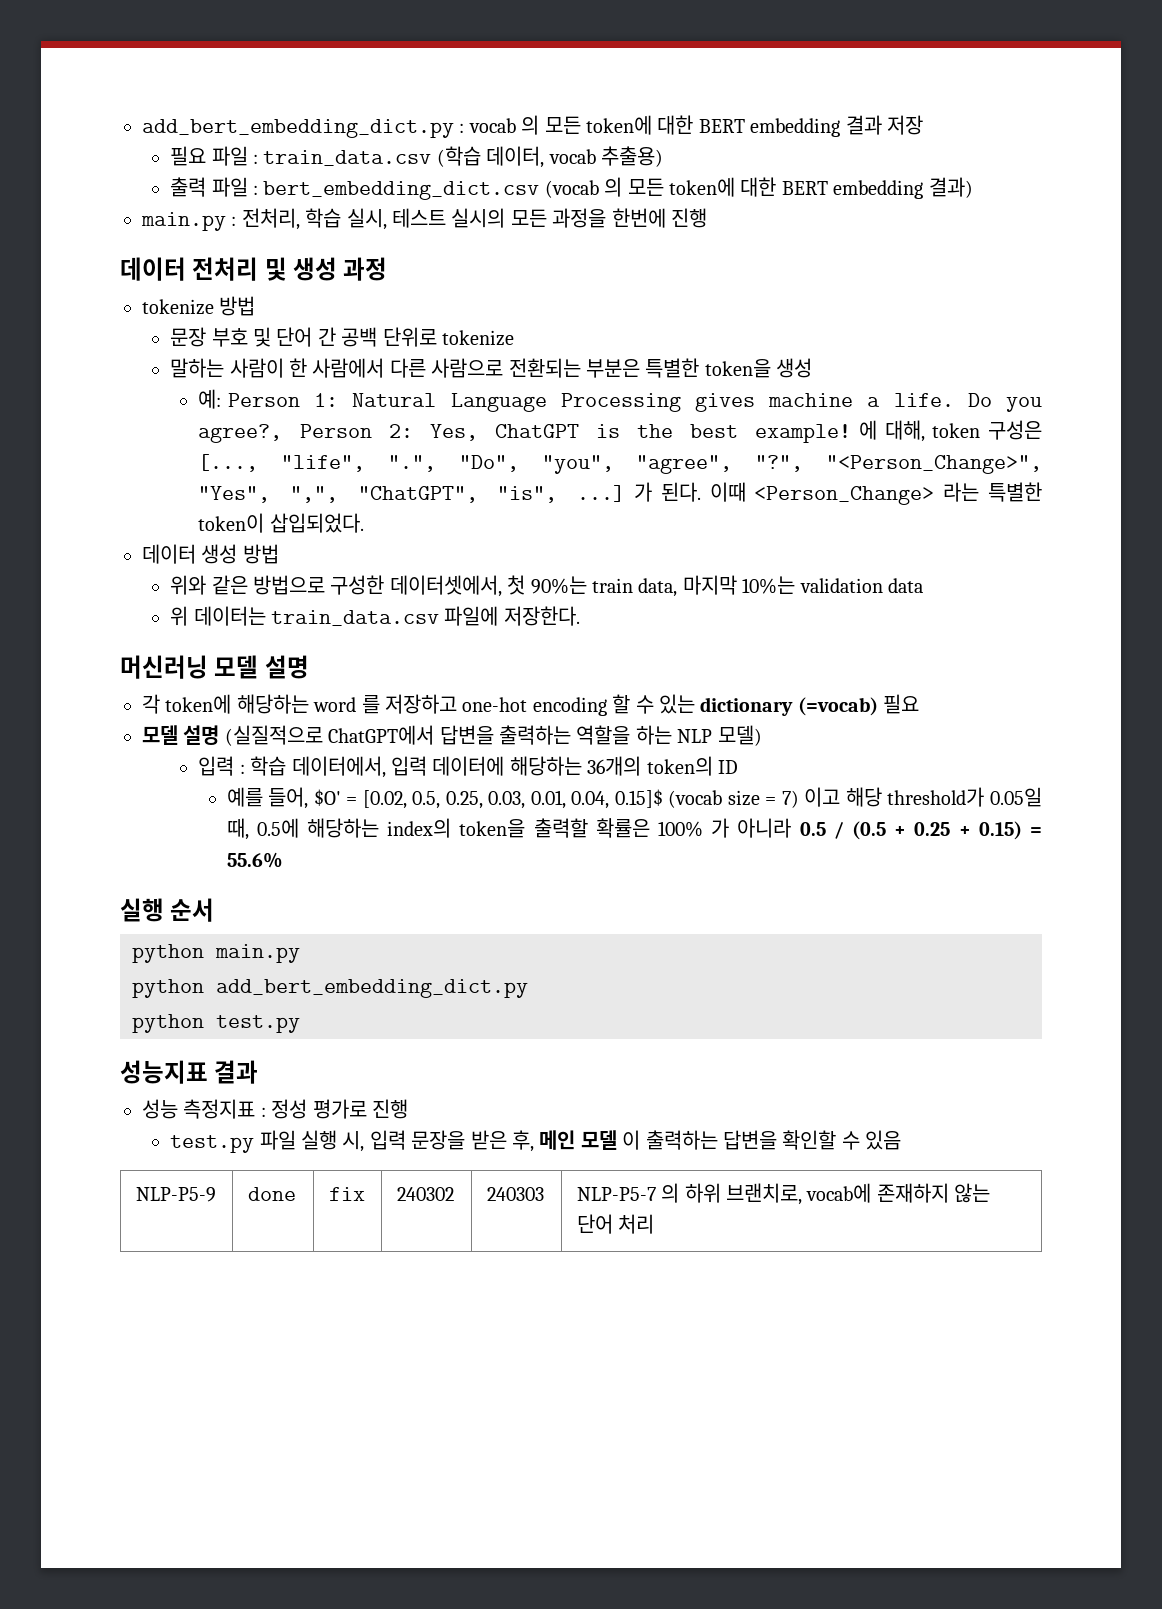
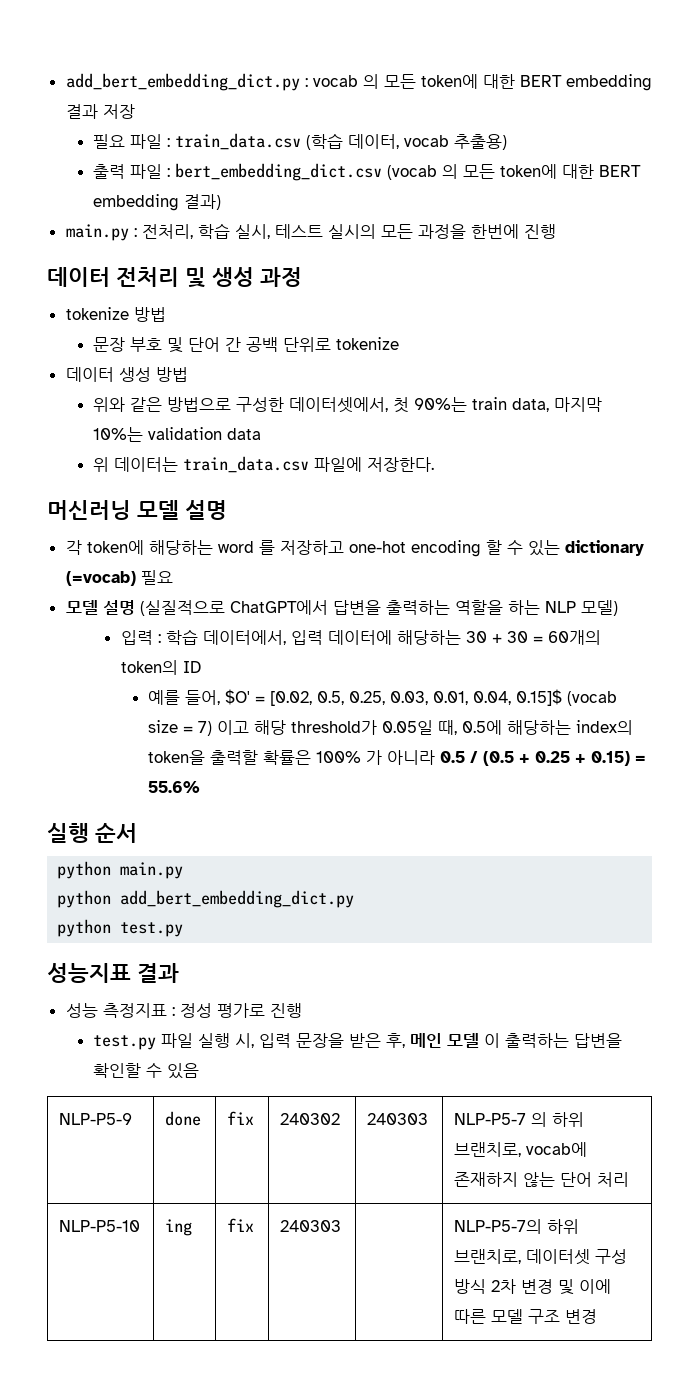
[170,358,813,378] [198,389,1042,412] [198,420,1042,443] [198,454,1042,474] [198,482,1042,505] [198,513,364,533] // 말하는 사람이 한 사람에서 다른 사람으로 전환되는 부분은 특별한 token을 생성 // 예: Person 1: Natural Language Processing gives machine a life. Do you agree?, Person 2: Yes, ChatGPT is the best example! 에 대해, token 구성은 [..., "life", ".", "Do", "you", "agree", "?", "<Person_Change>", "Yes", ",", "ChatGPT", "is", ...] 가 된다. 이때 <Person_Change> 라는 특별한 token이 삽입되었다. -> (400, 343) none
[587,756,642,776] 36개의 -> [465,630,601,645] 30 + 30 = 60개의
(655, 1224) none -> [59,1220,141,1232] [165,1219,193,1236] [227,1218,255,1232] [280,1220,342,1232] [454,1219,580,1234] [454,1249,628,1265] [454,1279,612,1295] [454,1309,598,1324] // NLP-P5-10 | ing | fix | 240303 | | NLP-P5-7의 하위 브랜치로, 데이터셋 구성 방식 2차 변경 및 이에 따른 모델 구조 변경

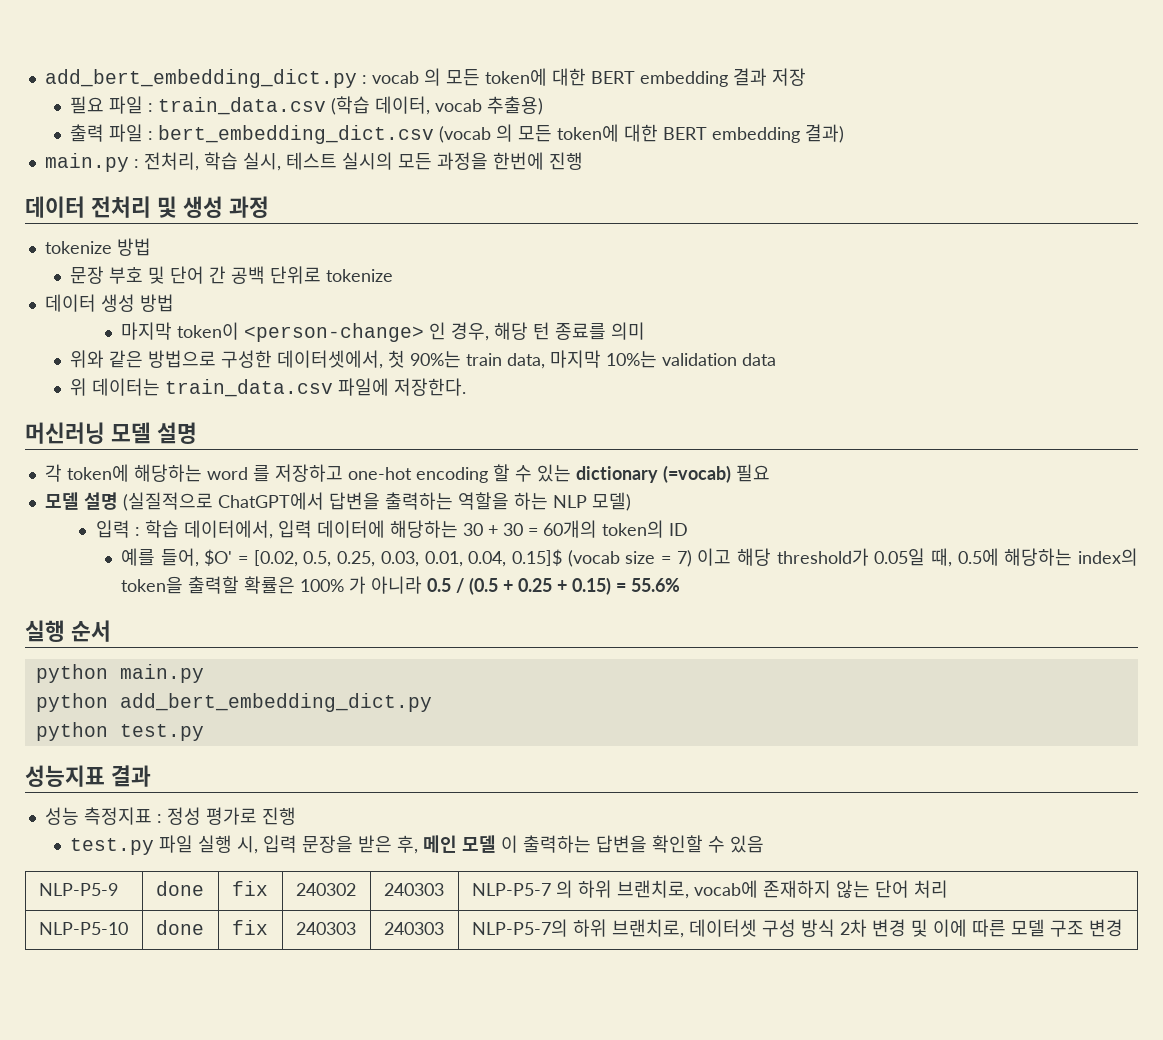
(188, 374) none -> [121,322,646,342] // 마지막 token이 <person-change> 인 경우, 해당 턴 종료를 의미
[165,1219,193,1236] ing -> [155,920,204,935] done
(342, 1226) none -> [383,922,444,935] 240303

